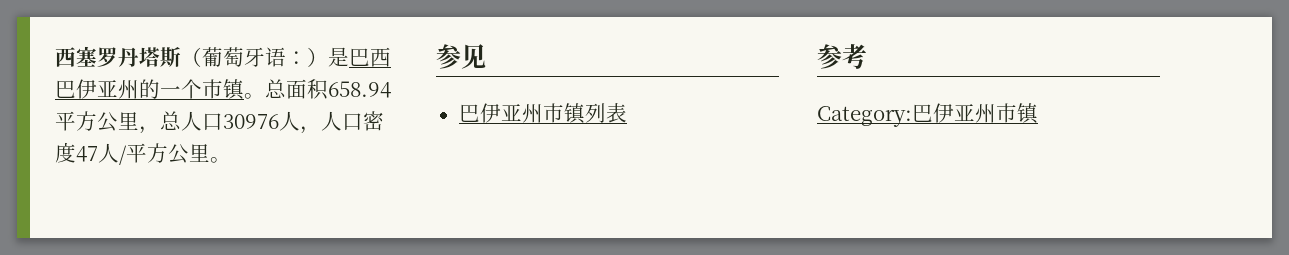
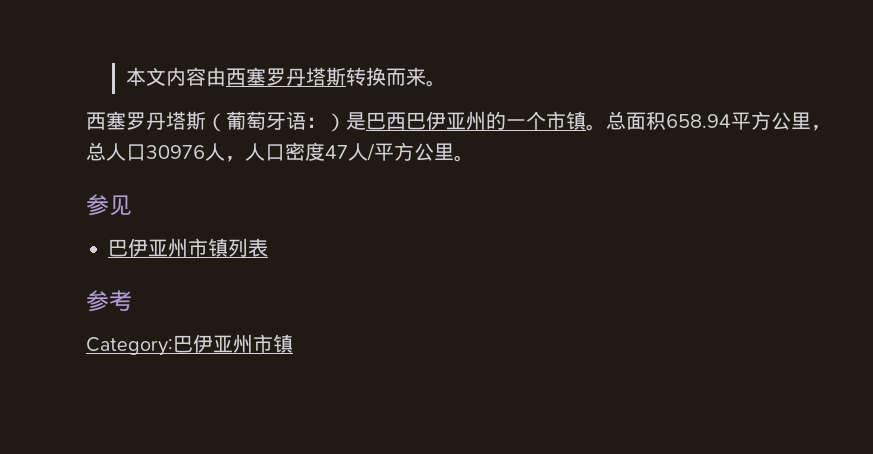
(55, 57) none -> [125,67,446,87] 本文内容由西塞罗丹塔斯转换而来。 //

